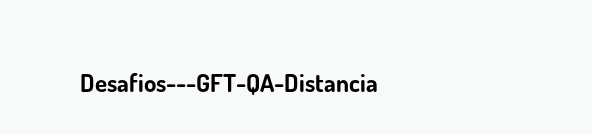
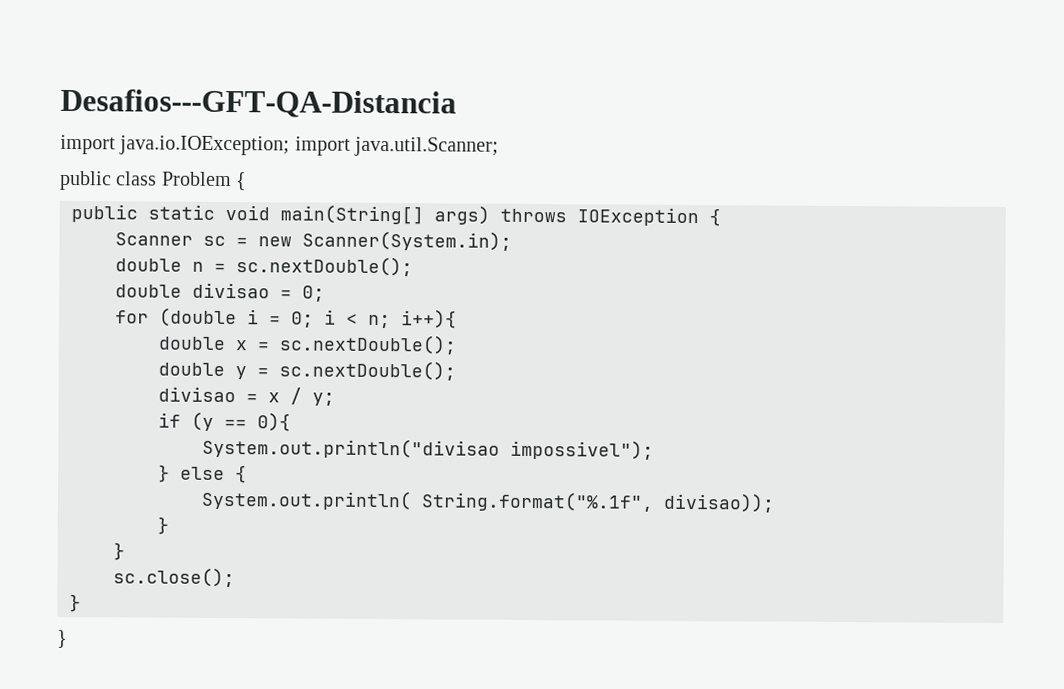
(378, 84) none -> [60,134,500,157] [59,170,248,191] [71,204,721,227] [115,230,512,251] [115,256,413,277] [115,282,325,302] [115,307,457,329] [158,334,457,355] [158,360,456,381] [158,386,335,406] [158,411,291,432] [202,437,654,460] [158,464,247,484] [201,489,775,513] [157,516,169,535] [113,542,125,561] [113,567,235,588] [69,594,81,613] [57,629,68,649] // import java.io.IOException; import java.util.Scanner; // public class Problem { // public static void main(String[] args) throws IOException { // Scanner sc = new Scanner(System.in); // double n = sc.nextDouble(); // double divisao = 0; // for (double i = 0; i < n; i++){ // double x = sc.nextDouble(); // double y = sc.nextDouble(); // divisao = x / y; // if (y == 0){ // System.out.println("divisao impossivel"); // } else { // System.out.println( String.format("%.1f", divisao)); // } // } // sc.close(); // } // }

